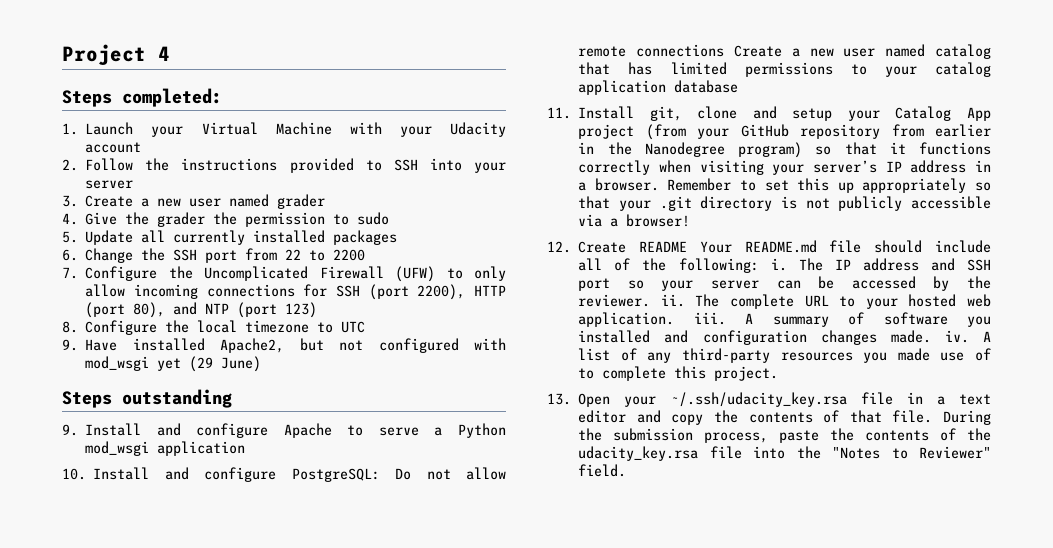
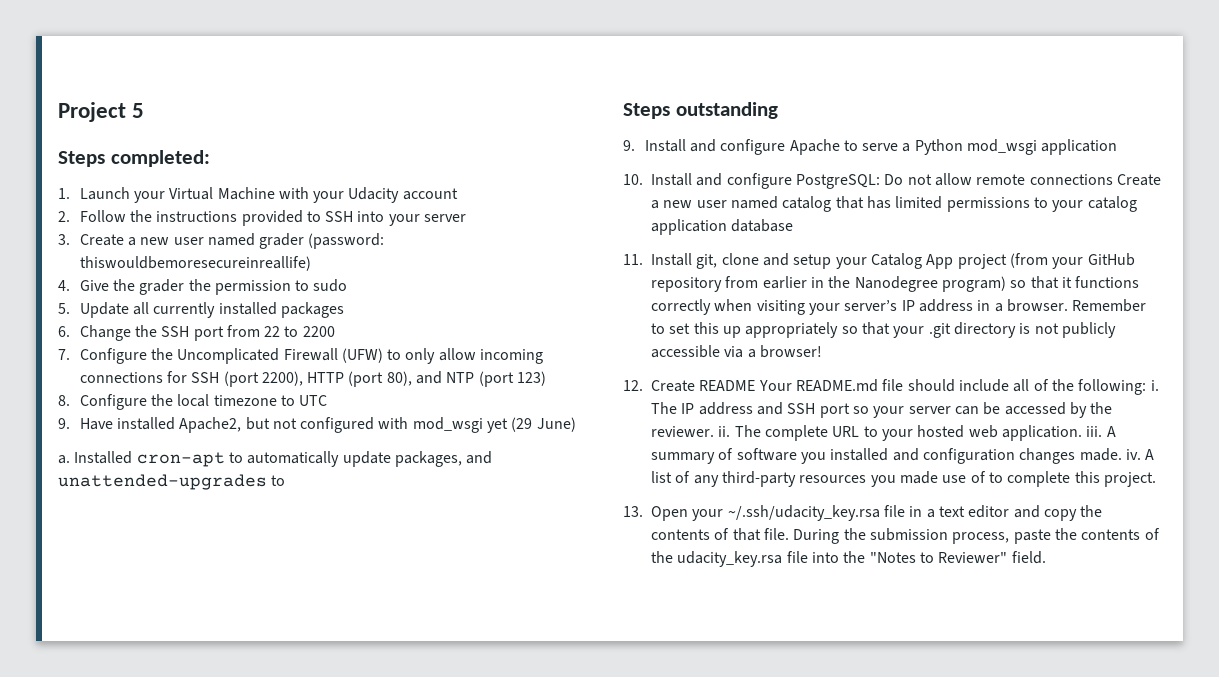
[158,46,170,61] 4 -> [132,103,145,118] 5
(326, 201) none -> [308,233,385,249] [79,256,311,271] (password: thiswouldbemoresecureinreallife)
(262, 364) none -> [58,451,493,467] [58,474,286,490] // a. Installed cron-apt to automatically update packages, and unattended-upgrades to

